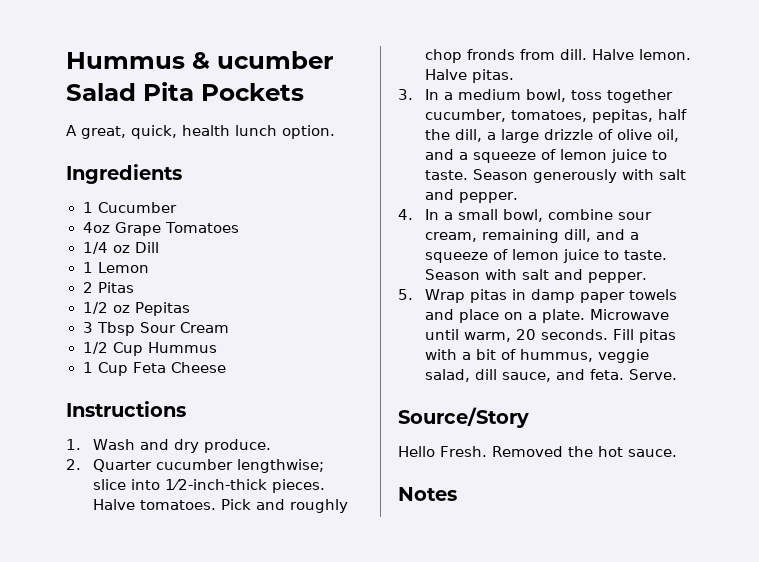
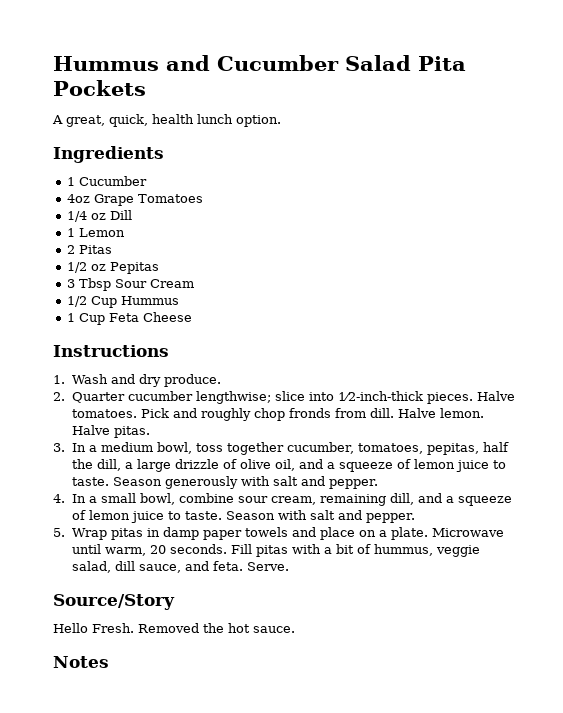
[66,51,334,69] Hummus & ucumber -> [53,55,339,71] Hummus and Cucumber

